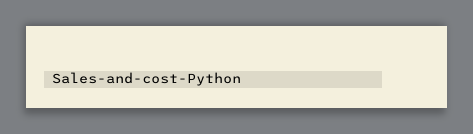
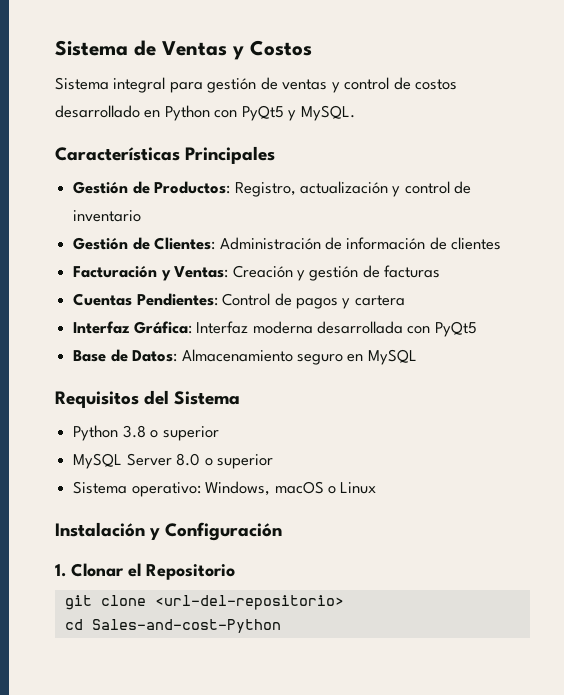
(51, 79) none -> [55,40,312,60] [55,77,458,93] [55,105,355,121] [55,146,276,164] [73,181,472,197] [73,210,142,222] [73,237,502,250] [73,265,441,281] [73,293,405,309] [73,321,477,337] [73,349,417,365] [55,390,241,408] [73,425,219,441] [73,453,273,469] [73,481,377,497] [55,522,283,541] [55,563,235,580] [64,595,344,610] [64,619,83,630] Sistema de Ventas y Costos // Sistema integral para gestión de ventas y control de costos desarrollado en Python con PyQt5 y MySQL. // Características Principales // Gestión de Productos: Registro, actualización y control de inventario // Gestión de Clientes: Administración de información de clientes // Facturación y Ventas: Creación y gestión de facturas // Cuentas Pendientes: Control de pagos y cartera // Interfaz Gráfica: Interfaz moderna desarrollada con PyQt5 // Base de Datos: Almacenamiento seguro en MySQL // Requisitos del Sistema // Python 3.8 o superior // MySQL Server 8.0 o superior // Sistema operativo: Windows, macOS o Linux // Instalación y Configuración // 1. Clonar el Repositorio // git clone <url-del-repositorio> // cd

